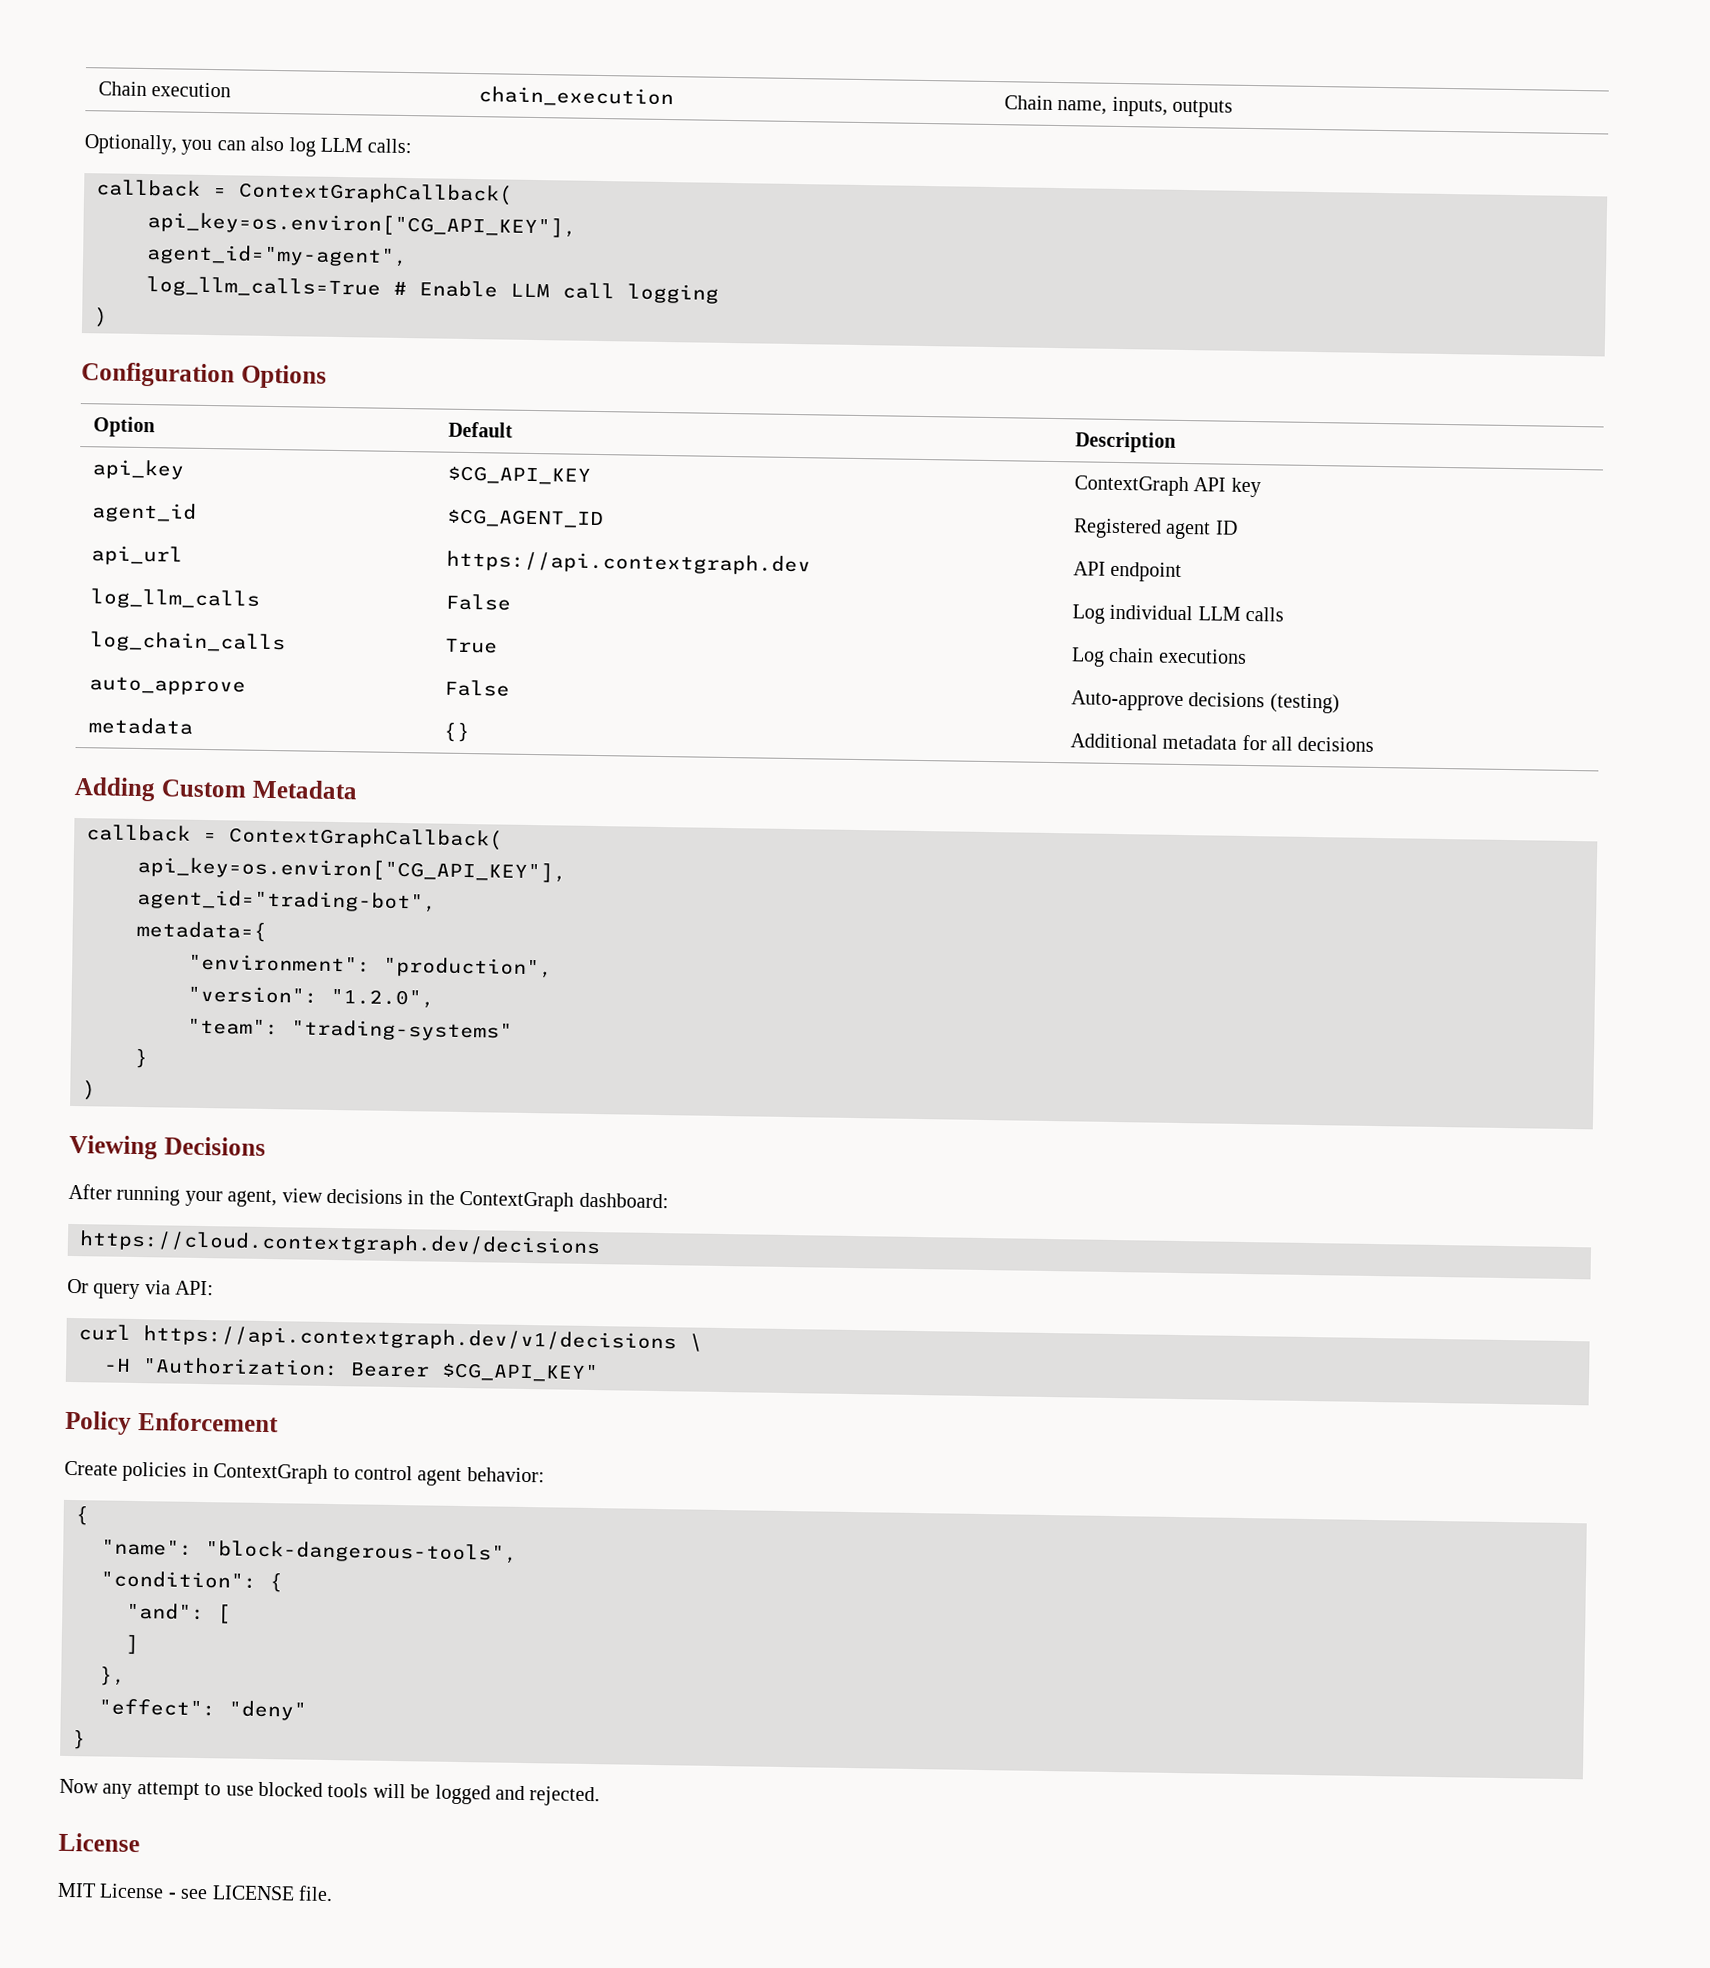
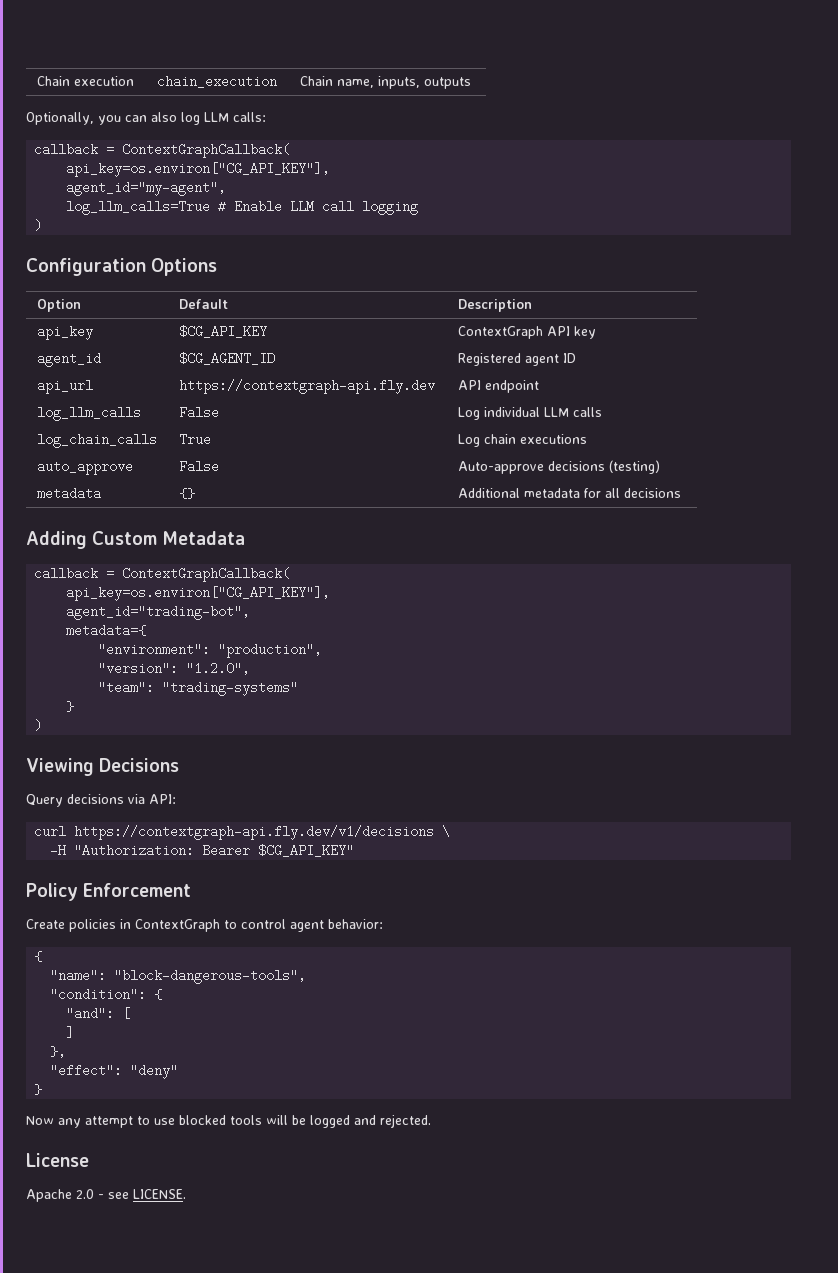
[445,550,811,576] https://api.contextgraph.dev -> [178,379,435,394] https://contextgraph-api.fly.dev
[68,1183,669,1212] [79,1230,601,1258] [67,1278,141,1300] After running your agent, view decisions in the ContextGraph dashboard: // https://cloud.contextgraph.dev/decisions // Or query -> [26,794,124,807] Query decisions
[143,1325,677,1353] https://api.contextgraph.dev/v1/decisions -> [74,825,435,840] https://contextgraph-api.fly.dev/v1/decisions
[57,1882,333,1902] MIT License - see LICENSE file. -> [26,1189,186,1202] Apache 2.0 - see LICENSE.

